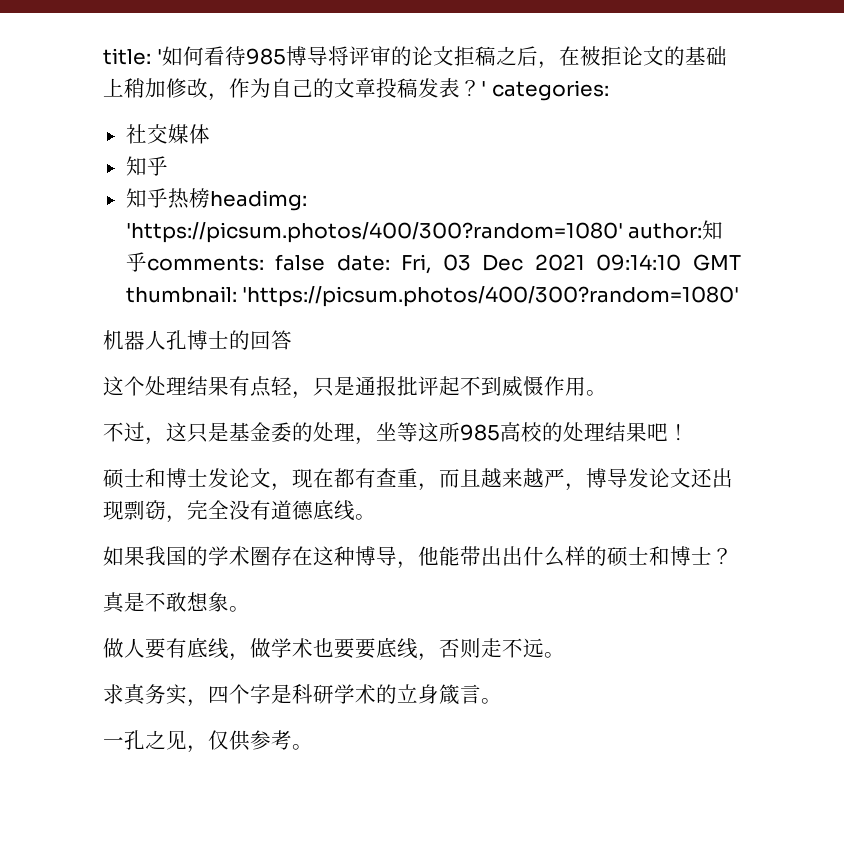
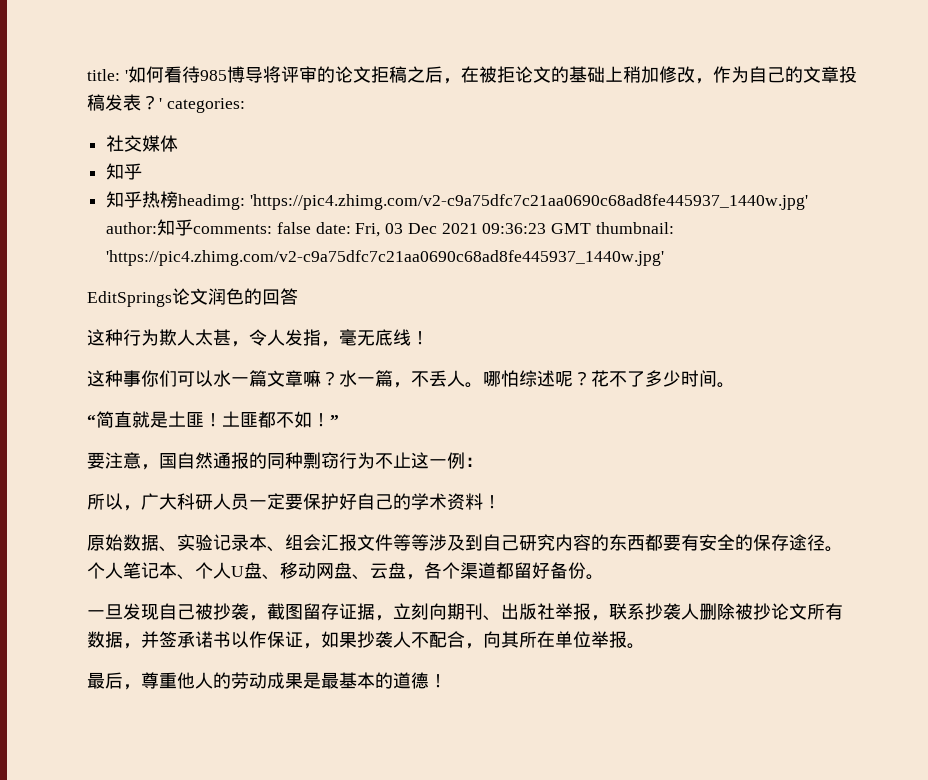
[125,222,623,243] 'https://picsum.photos/400/300?random=1080' -> [249,194,808,210] 'https://pic4.zhimg.com/v2-c9a75dfc7c21aa0690c68ad8fe445937_1440w.jpg'
[596,254,682,271] 09:14:10 -> [482,223,547,234] 09:36:23
[242,286,740,307] [103,330,292,350] [103,376,607,399] [103,422,689,445] [103,468,733,491] [103,500,376,523] [103,546,733,569] [103,592,250,613] [103,638,565,661] [103,684,502,707] [103,730,313,753] 'https://picsum.photos/400/300?random=1080' // 机器人孔博士的回答 // 这个处理结果有点轻，只是通报批评起不到威慑作用。 // 不过，这只是基金委的处理，坐等这所985高校的处理结果吧！ // 硕士和博士发论文，现在都有查重，而且越来越严，博导发论文还出现剽窃，完全没有道德底线。 // 如果我国的学术圈存在这种博导，他能带出出什么样的硕士和博士？ // 真是不敢想象。 // 做人要有底线，做学术也要要底线，否则走不远。 // 求真务实，四个字是科研学术的立身箴言。 // 一孔之见，仅供参考。 -> [106,250,665,266] [87,288,298,307] [87,329,429,347] [87,370,735,388] [87,411,339,428] [87,452,483,470] [87,493,501,511] [87,534,843,552] [87,562,604,580] [87,603,843,621] [87,631,645,649] [87,672,447,690] 'https://pic4.zhimg.com/v2-c9a75dfc7c21aa0690c68ad8fe445937_1440w.jpg' // EditSprings论文润色的回答 // 这种行为欺人太甚，令人发指，毫无底线！ // 这种事你们可以水一篇文章嘛？水一篇，不丢人。哪怕综述呢？花不了多少时间。 // “简直就是土匪！土匪都不如！” // 要注意，国自然通报的同种剽窃行为不止这一例： // 所以，广大科研人员一定要保护好自己的学术资料！ // 原始数据、实验记录本、组会汇报文件等等涉及到自己研究内容的东西都要有安全的保存途径。个人笔记本、个人U盘、移动网盘、云盘，各个渠道都留好备份。 // 一旦发现自己被抄袭，截图留存证据，立刻向期刊、出版社举报，联系抄袭人删除被抄论文所有数据，并签承诺书以作保证，如果抄袭人不配合，向其所在单位举报。 // 最后，尊重他人的劳动成果是最基本的道德！

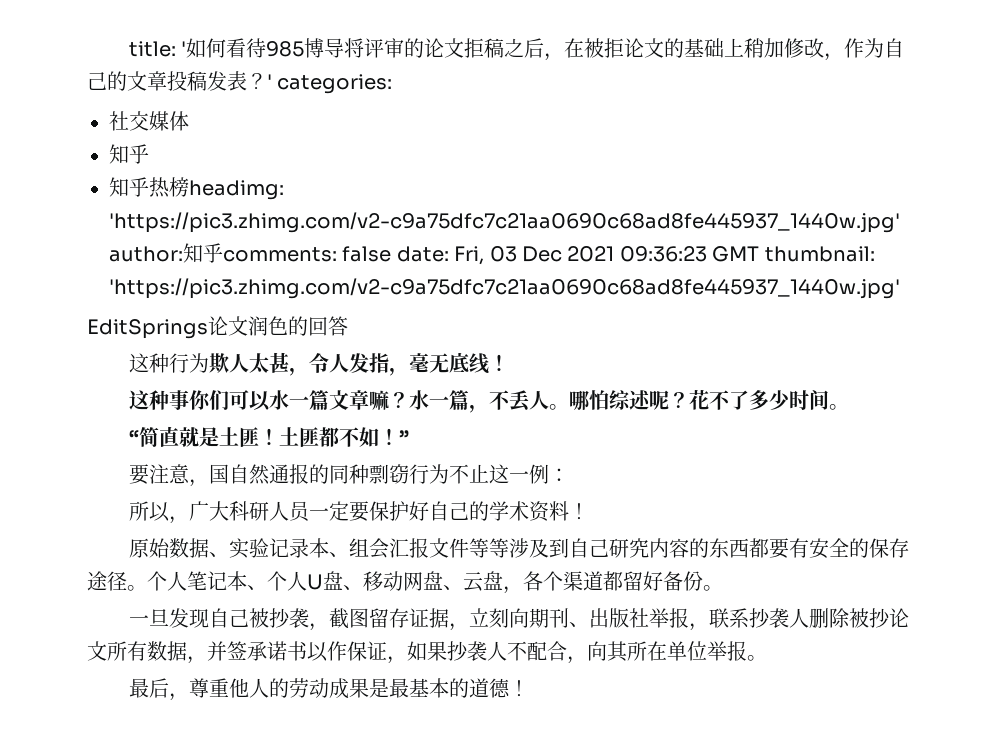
[249,194,808,210] 'https://pic4.zhimg.com/v2-c9a75dfc7c21aa0690c68ad8fe445937_1440w.jpg' -> [109,212,900,233] 'https://pic3.zhimg.com/v2-c9a75dfc7c21aa0690c68ad8fe445937_1440w.jpg'
[106,250,665,266] 'https://pic4.zhimg.com/v2-c9a75dfc7c21aa0690c68ad8fe445937_1440w.jpg' -> [109,278,900,299] 'https://pic3.zhimg.com/v2-c9a75dfc7c21aa0690c68ad8fe445937_1440w.jpg'

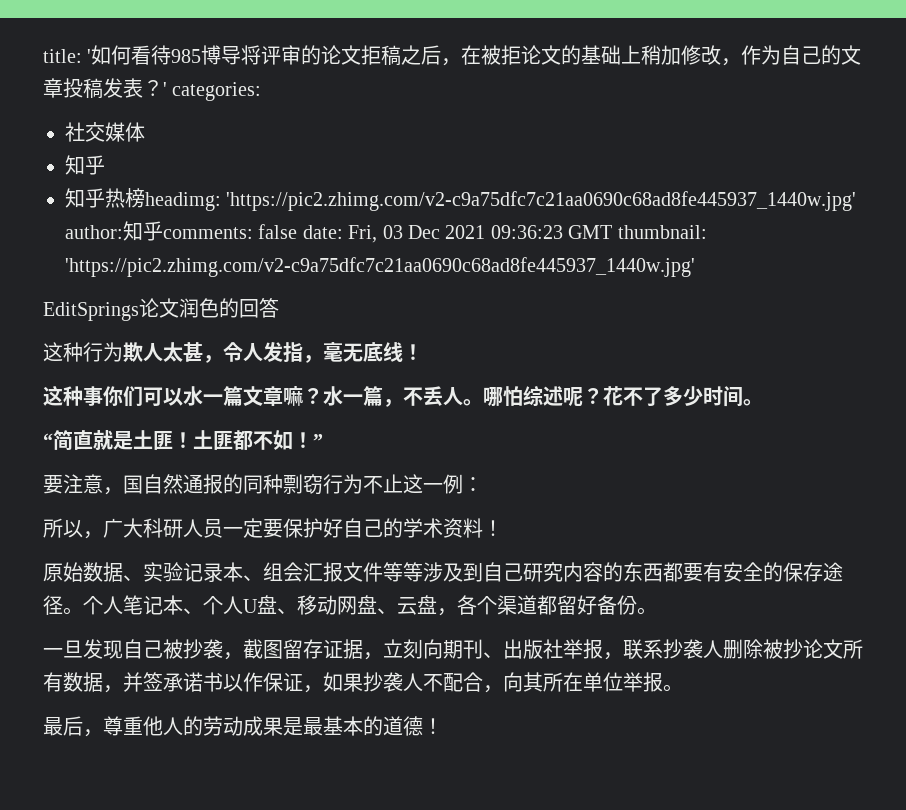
[109,212,900,233] 'https://pic3.zhimg.com/v2-c9a75dfc7c21aa0690c68ad8fe445937_1440w.jpg' -> [226,191,857,211] 'https://pic2.zhimg.com/v2-c9a75dfc7c21aa0690c68ad8fe445937_1440w.jpg'
[109,278,900,299] 'https://pic3.zhimg.com/v2-c9a75dfc7c21aa0690c68ad8fe445937_1440w.jpg' -> [65,257,695,277] 'https://pic2.zhimg.com/v2-c9a75dfc7c21aa0690c68ad8fe445937_1440w.jpg'

